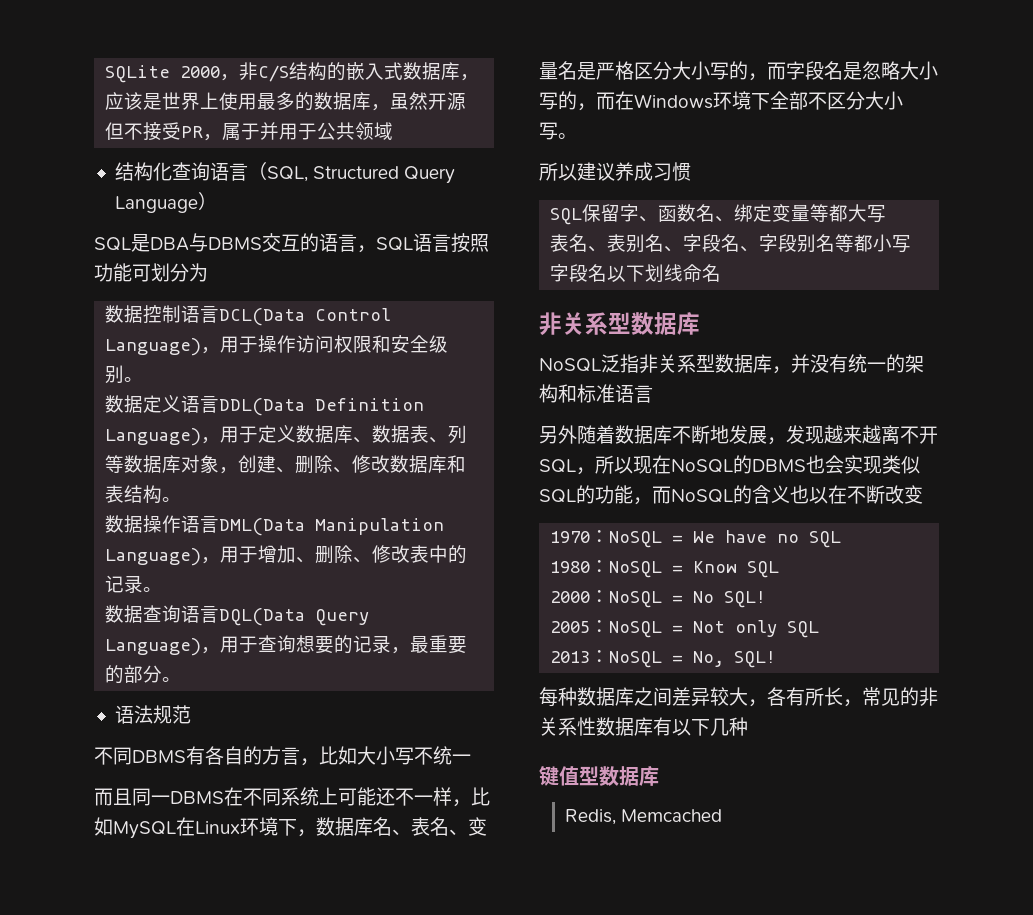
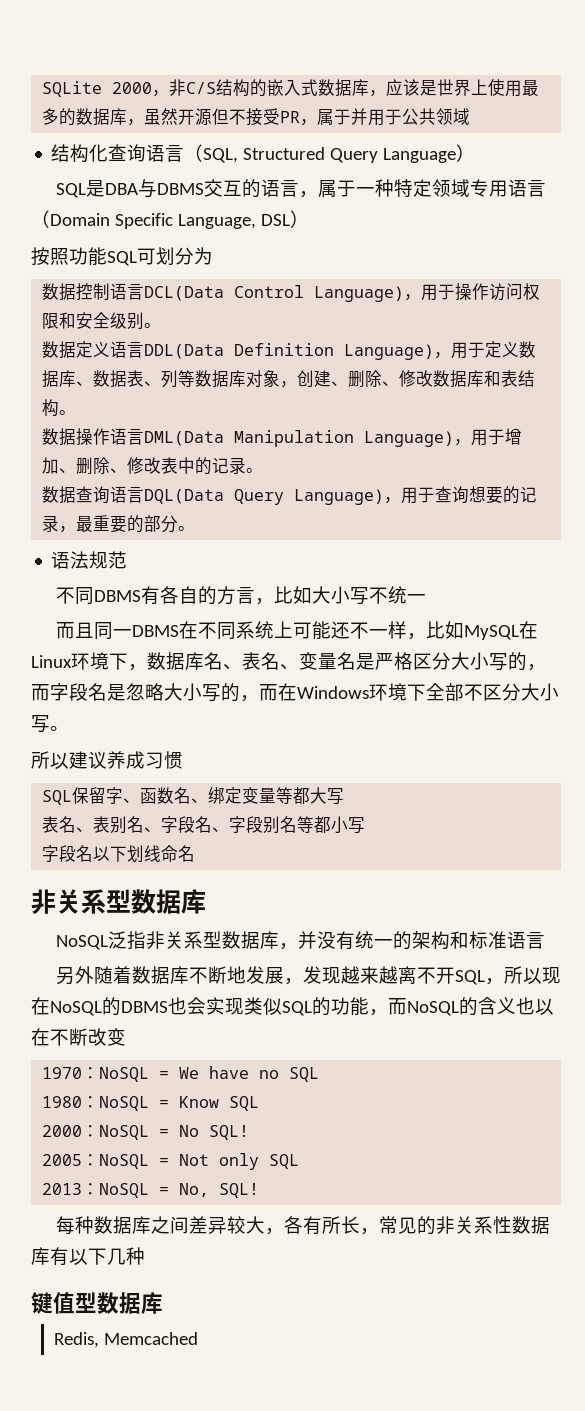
[376,233,451,252] SQL语言 -> [317,179,546,198] [31,210,309,229] 属于一种特定领域专用语言（Domain Specific Language, DSL） //
(132, 272) none -> [107,251,137,266] SQL

